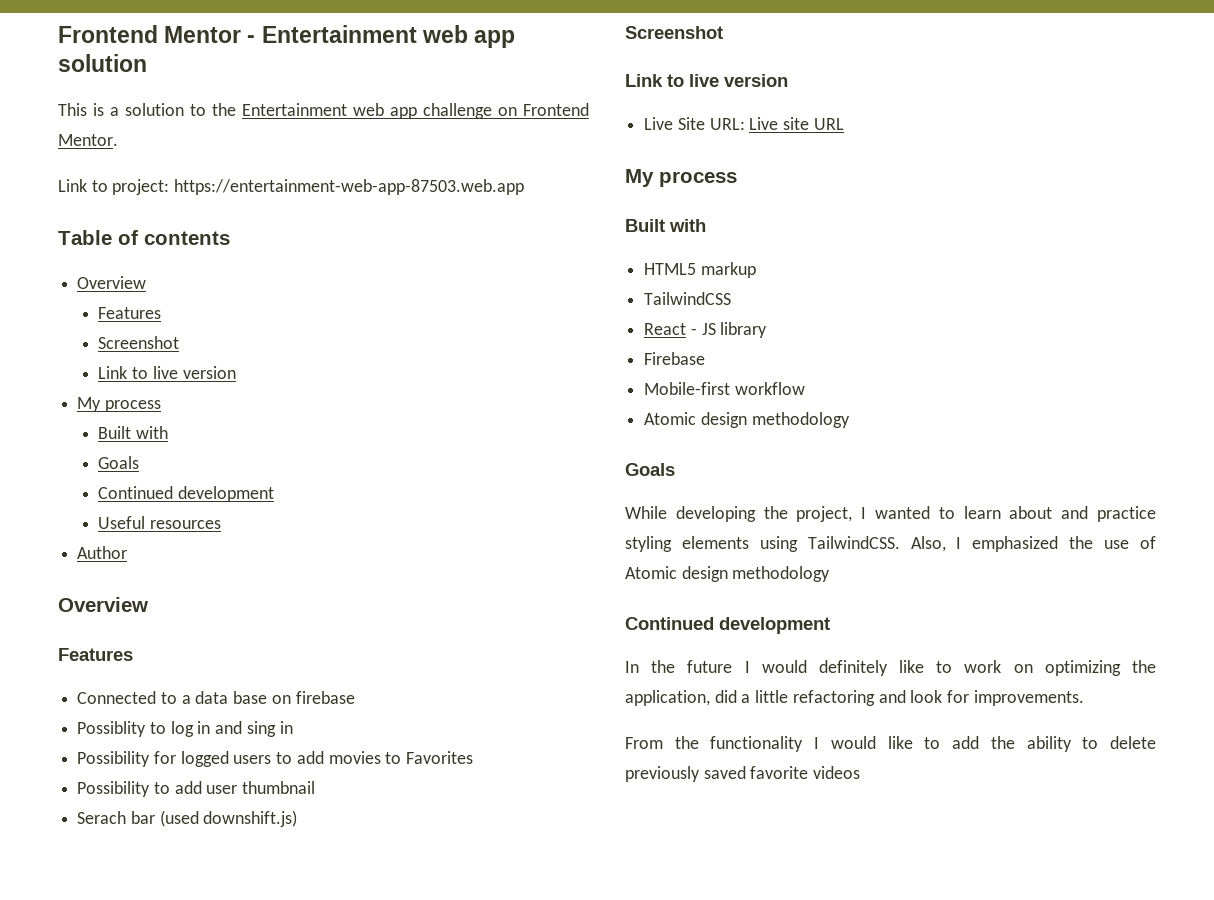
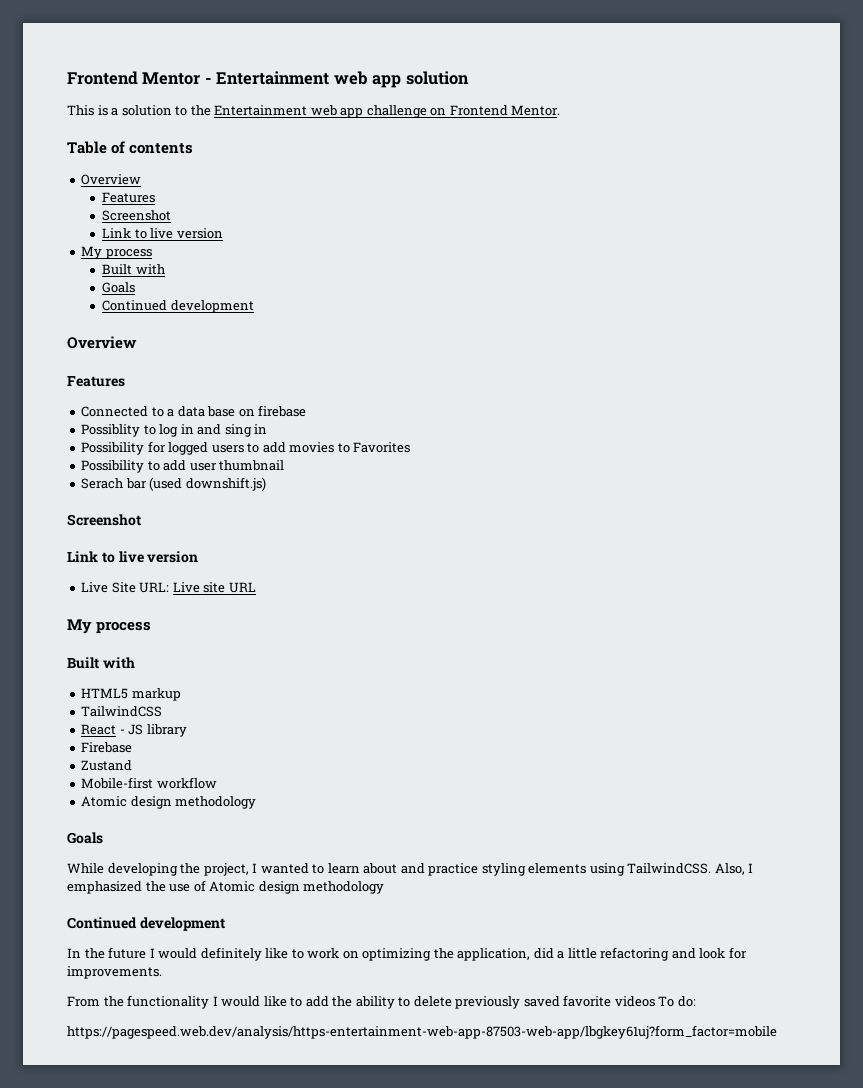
[58,179,525,195] // Link to project: https://entertainment-web-app-87503.web.app -> (561, 110) none
[98,516,222,529] [77,546,128,559] // Useful resources // Author -> (254, 306) none
(706, 358) none -> [81,760,133,771] // Zustand
(861, 772) none -> [658,996,696,1007] [67,1025,777,1039] To do: // https://pagespeed.web.dev/analysis/https-entertainment-web-app-87503-web-app/lbgkey61uj?form_factor=mobile

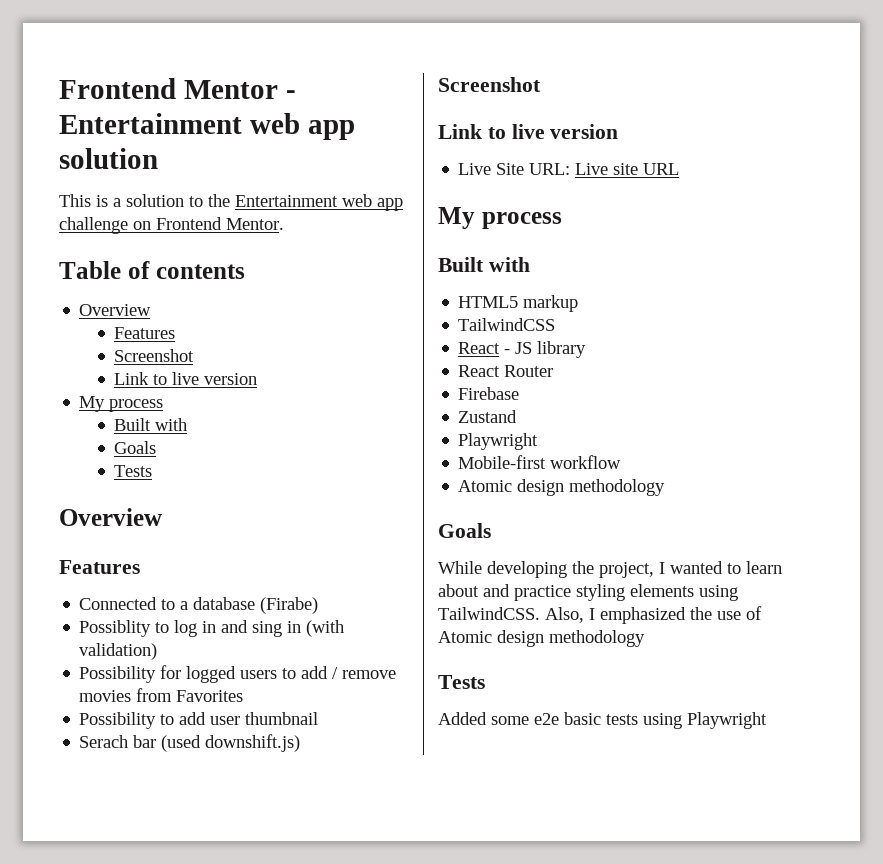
[102,300,254,313] Continued development -> [114,465,153,477] Tests
[177,405,307,417] data base on firebase -> [193,597,319,614] database (Firabe)
(268, 429) none -> [306,620,345,637] [79,643,158,660] (with validation)
[289,442,350,453] movies to -> [332,667,397,679] [79,688,173,702] / remove movies from
(187, 730) none -> [458,365,554,377] // React Router
(133, 765) none -> [458,433,539,450] // Playwright
[67,917,225,931] [67,947,747,961] [67,966,162,979] [67,995,696,1009] [67,1025,777,1039] Continued development // In the future I would definitely like to work on optimizing the application, did a little refactoring and look for improvements. // From the functionality I would like to add the ability to delete previously saved favorite videos To do: // https://pagespeed.web.dev/analysis/https-entertainment-web-app-87503-web-app/lbgkey61uj?form_factor=mobile -> [438,675,485,689] [438,712,767,729] Tests // Added some e2e basic tests using Playwright

